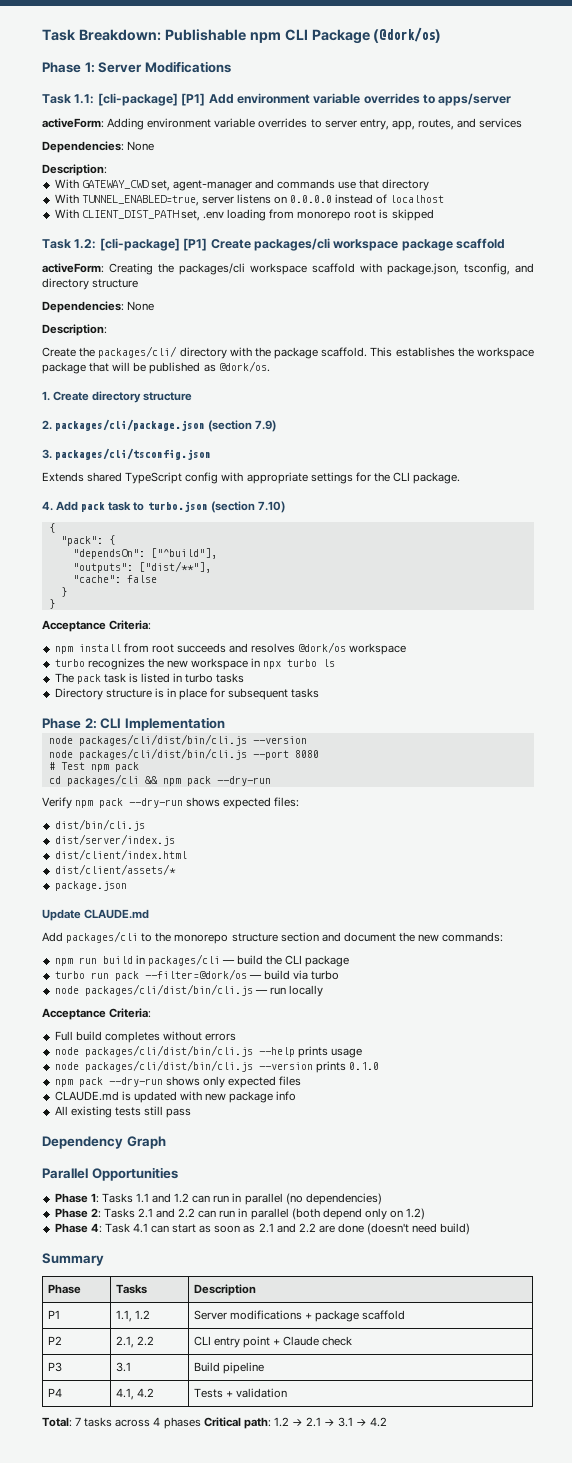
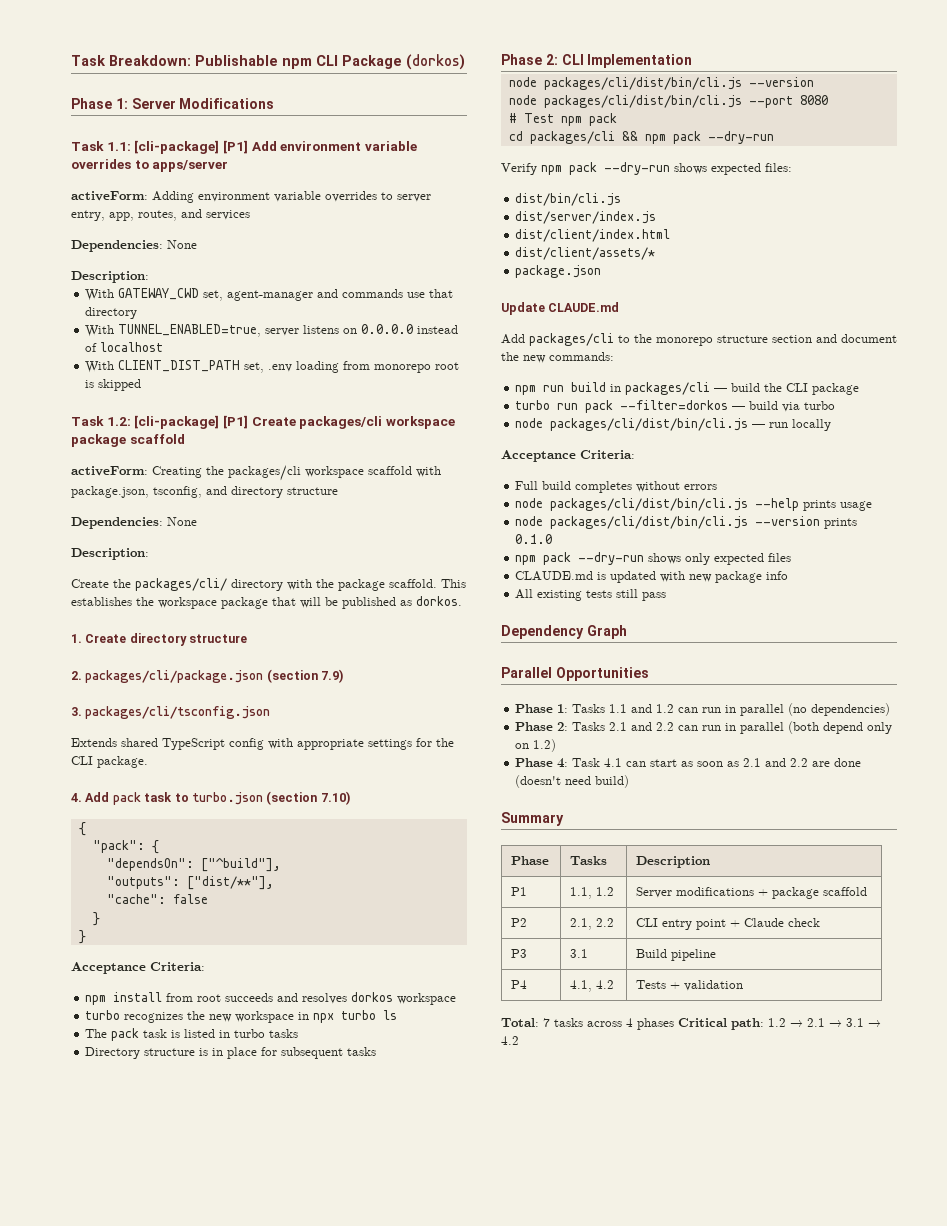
[373,27,442,43] (@dork/os) -> [406,54,465,70] (dorkos)
[218,361,270,372] @dork/os. -> [416,596,462,606] dorkos.
[298,642,347,653] @dork/os -> [351,992,394,1002] dorkos
[144,969,247,980] --filter=@dork/os -> [620,400,729,410] --filter=dorkos

